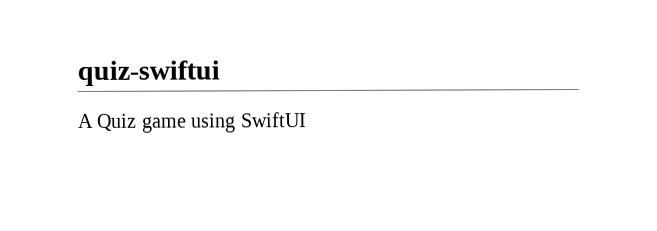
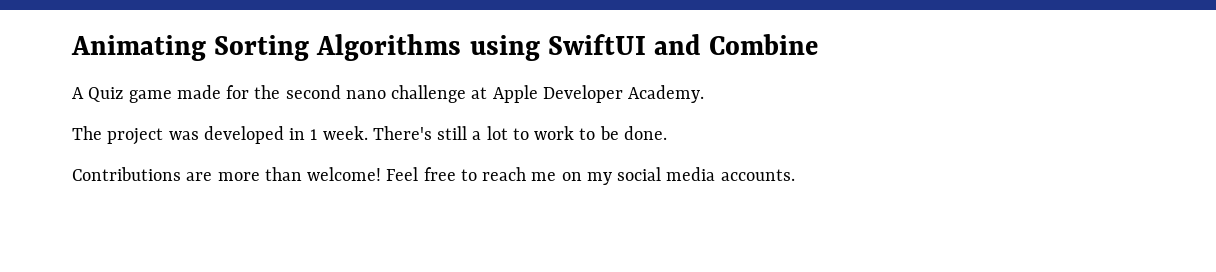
[77,60,220,87] [77,112,307,133] quiz-swiftui // A Quiz game using SwiftUI -> [71,34,819,61] [72,85,705,103] [72,126,667,145] [72,167,795,185] Animating Sorting Algorithms using SwiftUI and Combine // A Quiz game made for the second nano challenge at Apple Developer Academy. // The project was developed in 1 week. There's still a lot to work to be done. // Contributions are more than welcome! Feel free to reach me on my social media accounts.

